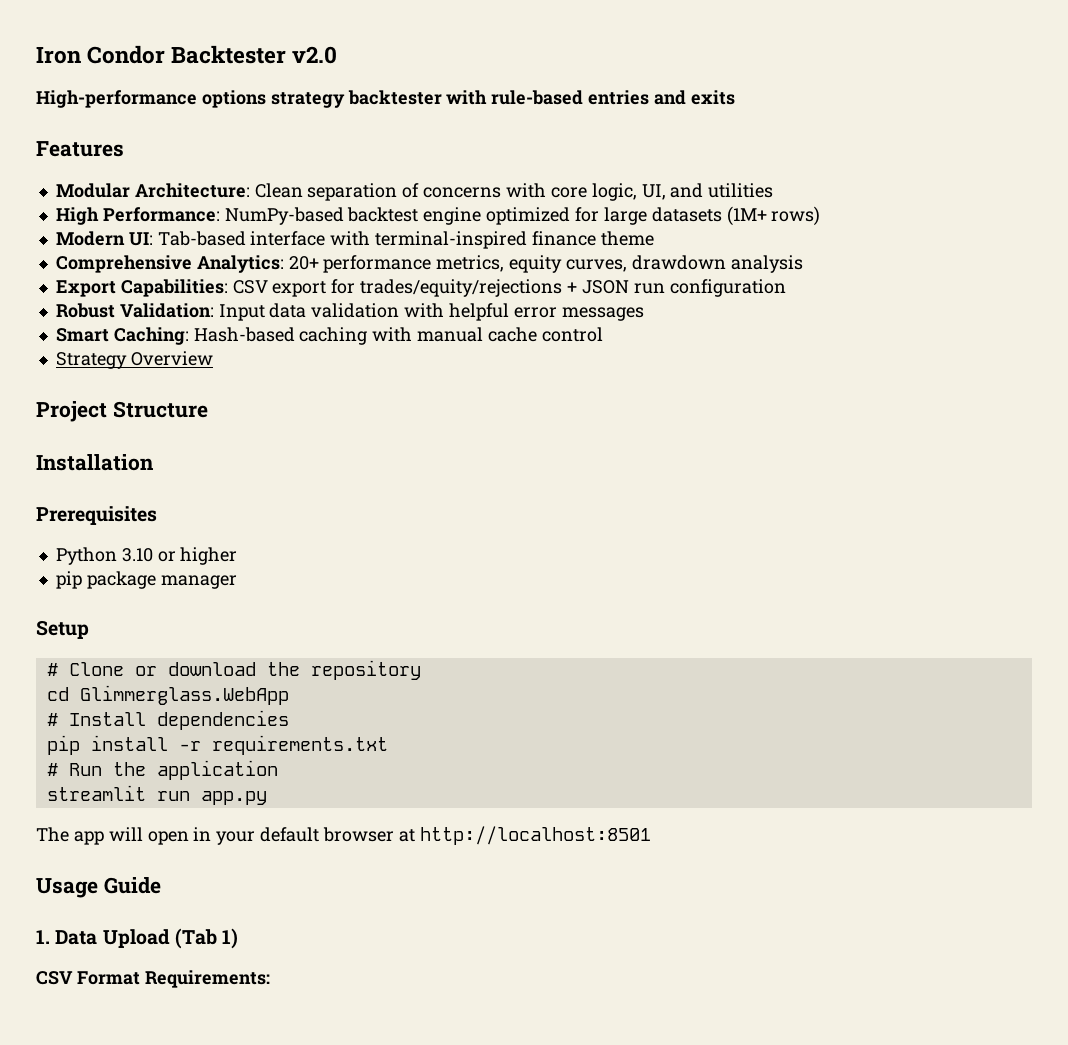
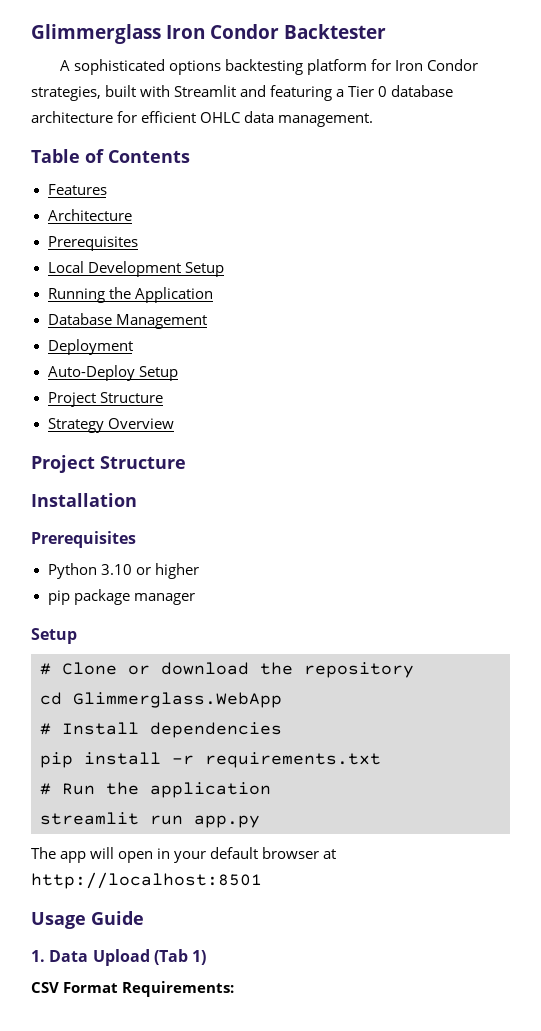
(36, 55) none -> [31,24,161,44] Glimmerglass
[292,46,338,64] [36,90,735,108] [36,141,124,157] [55,183,774,201] [55,206,821,226] [55,231,654,249] [55,255,803,273] [55,279,786,297] [55,303,644,321] [55,327,603,345] v2.0 // High-performance options strategy backtester with rule-based entries and exits // Features // Modular Architecture: Clean separation of concerns with core logic, UI, and utilities // High Performance: NumPy-based backtest engine optimized for large datasets (1M+ rows) // Modern UI: Tab-based interface with terminal-inspired finance theme // Comprehensive Analytics: 20+ performance metrics, equity curves, drawdown analysis // Export Capabilities: CSV export for trades/equity/rejections + JSON run configuration // Robust Validation: Input data validation with helpful error messages // Smart Caching: Hash-based caching with manual cache control -> [59,59,478,75] [31,85,454,101] [31,111,374,127] [31,149,190,163] [47,184,107,195] [47,209,132,221] [47,236,138,251] [47,261,224,277] [47,287,213,303] [47,313,207,329] [47,339,133,355] [47,365,178,381] [47,392,163,407] // A sophisticated options backtesting platform for Iron Condor strategies, built with Streamlit and featuring a Tier 0 database architecture for efficient OHLC data management. // Table of Contents // Features // Architecture // Prerequisites // Local Development Setup // Running the Application // Database Management // Deployment // Auto-Deploy Setup // Project Structure

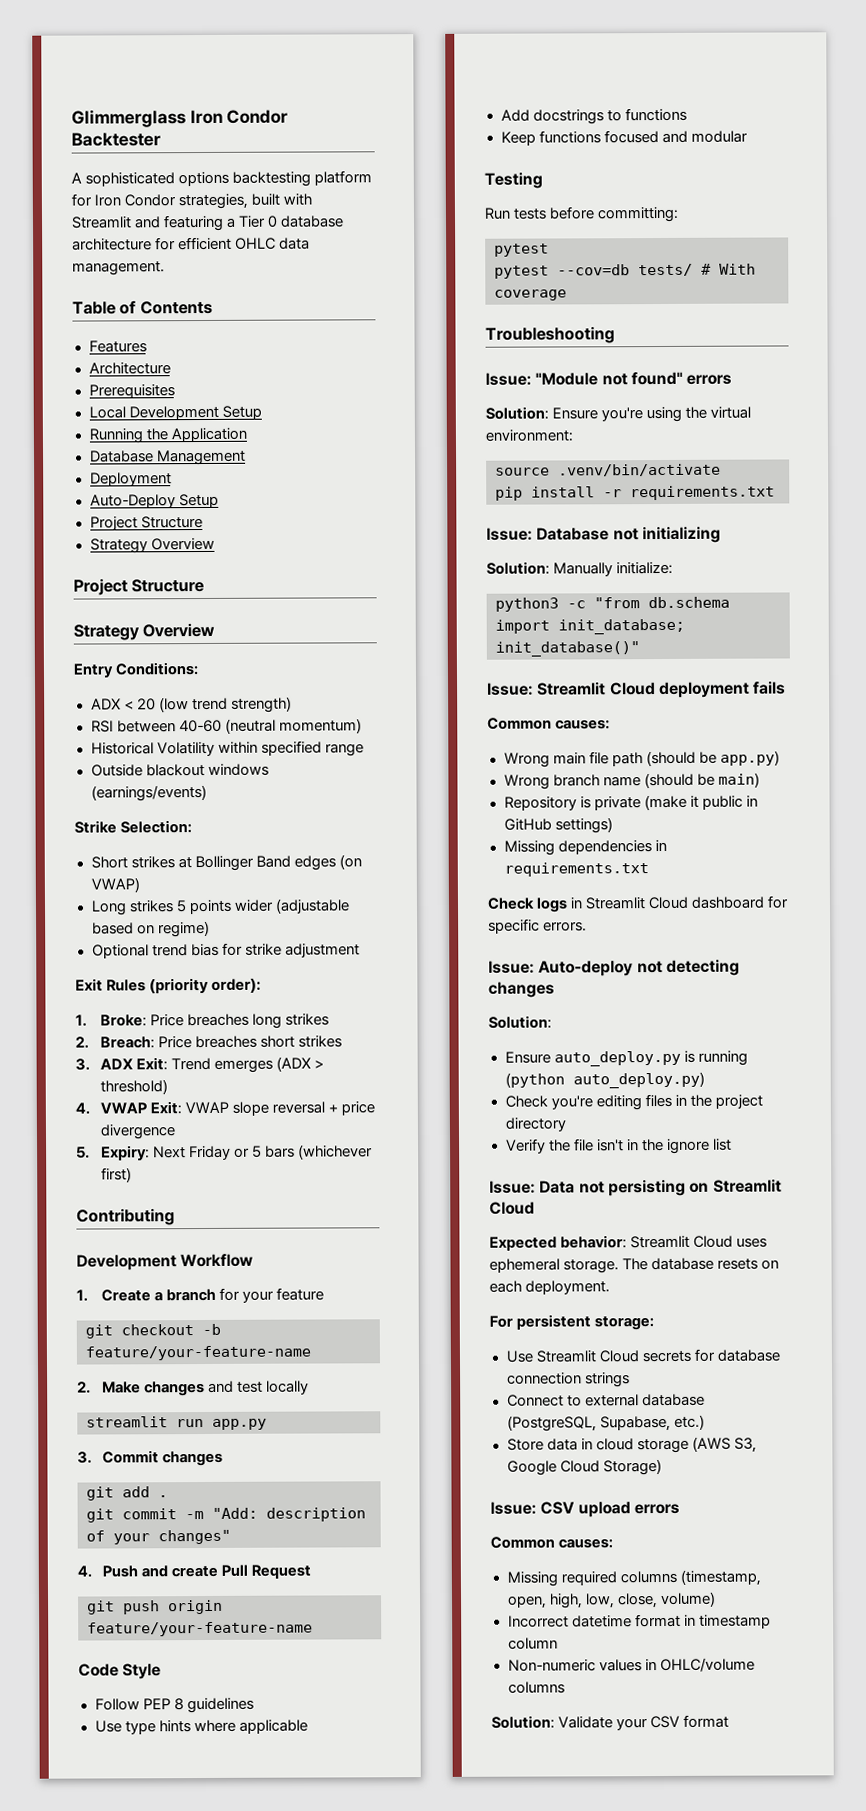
[31,493,137,507] [31,531,136,548] [47,563,199,579] [47,589,195,605] [31,628,77,644] [40,662,414,678] [40,692,282,708] [40,722,282,738] [40,752,381,768] [40,782,271,798] [40,812,260,828] [31,847,337,863] [31,872,262,889] [31,911,144,929] [31,949,207,966] [31,981,235,997] Installation // Prerequisites // Python 3.10 or higher // pip package manager // Setup // # Clone or download the repository // cd Glimmerglass.WebApp // # Install dependencies // pip install -r requirements.txt // # Run the application // streamlit run app.py // The app will open in your default browser at http://localhost:8501 // Usage Guide // 1. Data Upload (Tab 1) // CSV Format Requirements: -> [73,622,216,641] [73,662,199,678] [90,696,292,713] [90,718,362,734] [90,740,364,757] [90,763,269,777] [90,784,207,802] [74,820,193,834] [90,854,362,872] [90,877,140,893] [90,898,350,916] [91,920,210,938] [91,942,360,959] [75,977,262,994] [75,1013,330,1029] [75,1035,343,1049] [75,1056,325,1073] [99,1079,168,1095] [75,1101,376,1116] [99,1124,176,1140] [76,1144,374,1161] [100,1167,132,1183] [76,1208,175,1226] [76,1253,254,1271] [76,1287,325,1303] [85,1323,221,1339] [85,1345,311,1361] [77,1380,310,1397] [86,1416,267,1430] [77,1450,223,1467] [86,1486,168,1501] [86,1507,366,1523] [86,1529,231,1545] [77,1564,312,1579] [87,1599,223,1615] [87,1621,313,1637] [78,1663,162,1680] [94,1697,254,1714] [94,1719,308,1735] [500,107,687,125] [500,130,748,146] [484,172,543,189] [484,206,680,223] [494,243,549,257] [494,263,756,279] [494,289,567,301] [485,326,615,344] [485,371,733,386] [485,406,752,423] [485,429,573,442] [495,463,721,477] [495,485,775,501] [486,526,721,544] [486,561,674,577] [495,596,730,612] [495,618,685,635] [495,641,640,657] [487,681,787,699] [487,717,611,730] [503,750,780,768] [503,772,760,790] [503,794,758,811] [503,817,613,834] [503,839,667,856] [503,862,649,877] [487,895,790,913] [488,918,588,934] [488,959,740,977] [488,981,555,998] [488,1015,552,1029] [504,1050,748,1067] [504,1071,705,1089] [504,1093,763,1111] [504,1117,566,1132] [505,1138,732,1154] [489,1179,782,1197] [489,1201,535,1215] [489,1235,768,1251] [489,1257,780,1274] [489,1280,611,1295] [489,1314,655,1331] [505,1348,780,1363] [506,1372,630,1388] [506,1393,705,1407] [506,1414,705,1432] [506,1436,757,1454] [506,1459,662,1476] [490,1501,680,1518] [490,1536,614,1549] [506,1569,761,1587] [507,1591,716,1609] [507,1613,771,1629] [507,1637,558,1650] [507,1657,755,1673] [507,1681,565,1694] [491,1714,730,1731] Strategy Overview // Entry Conditions: // ADX < 20 (low trend strength) // RSI between 40-60 (neutral momentum) // Historical Volatility within specified range // Outside blackout windows (earnings/events) // Strike Selection: // Short strikes at Bollinger Band edges (on VWAP) // Long strikes 5 points wider (adjustable based on regime) // Optional trend bias for strike adjustment // Exit Rules (priority order): // 1. Broke: Price breaches long strikes // 2. Breach: Price breaches short strikes // 3. ADX Exit: Trend emerges (ADX > threshold) // 4. VWAP Exit: VWAP slope reversal + price divergence // 5. Expiry: Next Friday or 5 bars (whichever first) // Contributing // Development Workflow // 1. Create a branch for your feature // git checkout -b feature/your-feature-name // 2. Make changes and test locally // streamlit run app.py // 3. Commit changes // git add . // git commit -m "Add: description of your changes" // 4. Push and create Pull Request // git push origin feature/your-feature-name // Code Style // Follow PEP 8 guidelines // Use type hints where applicable // Add docstrings to functions // Keep functions focused and modular // Testing // Run tests before committing: // pytest // pytest --cov=db tests/ # With coverage // Troubleshooting // Issue: "Module not found" errors // Solution: Ensure you're using the virtual environment: // source .venv/bin/activate // pip install -r requirements.txt // Issue: Database not initializing // Solution: Manually initialize: // python3 -c "from db.schema import init_database; init_database()" // Issue: Streamlit Cloud deployment fails // Common causes: // Wrong main file path (should be app.py) // Wrong branch name (should be main) // Repository is private (make it public in GitHub settings) // Missing dependencies in requirements.txt // Check logs in Streamlit Cloud dashboard for specific errors. // Issue: Auto-deploy not detecting changes // Solution: // Ensure auto_deploy.py is running (python auto_deploy.py) // Check you're editing files in the project directory // Verify the file isn't in the ignore list // Issue: Data not persisting on Streamlit Cloud // Expected behavior: Streamlit Cloud uses ephemeral storage. The database resets on each deployment. // For persistent storage: // Use Streamlit Cloud secrets for database connection strings // Connect to external database (PostgreSQL, Supabase, etc.) // Store data in cloud storage (AWS S3, Google Cloud Storage) // Issue: CSV upload errors // Common causes: // Missing required columns (timestamp, open, high, low, close, volume) // Incorrect datetime format in timestamp column // Non-numeric values in OHLC/volume columns // Solution: Validate your CSV format

